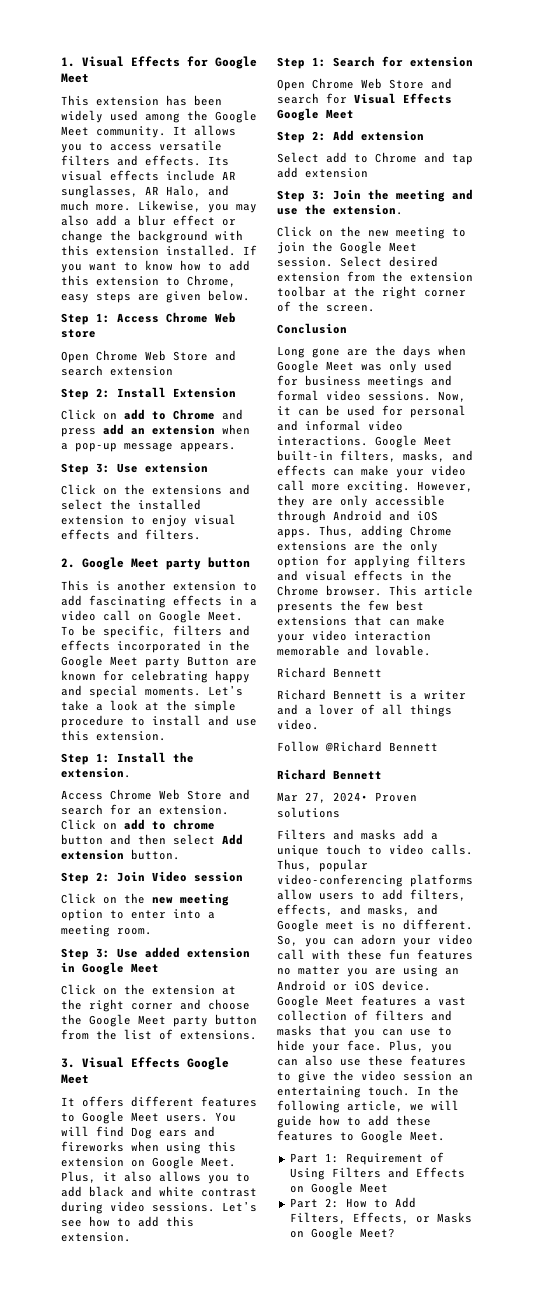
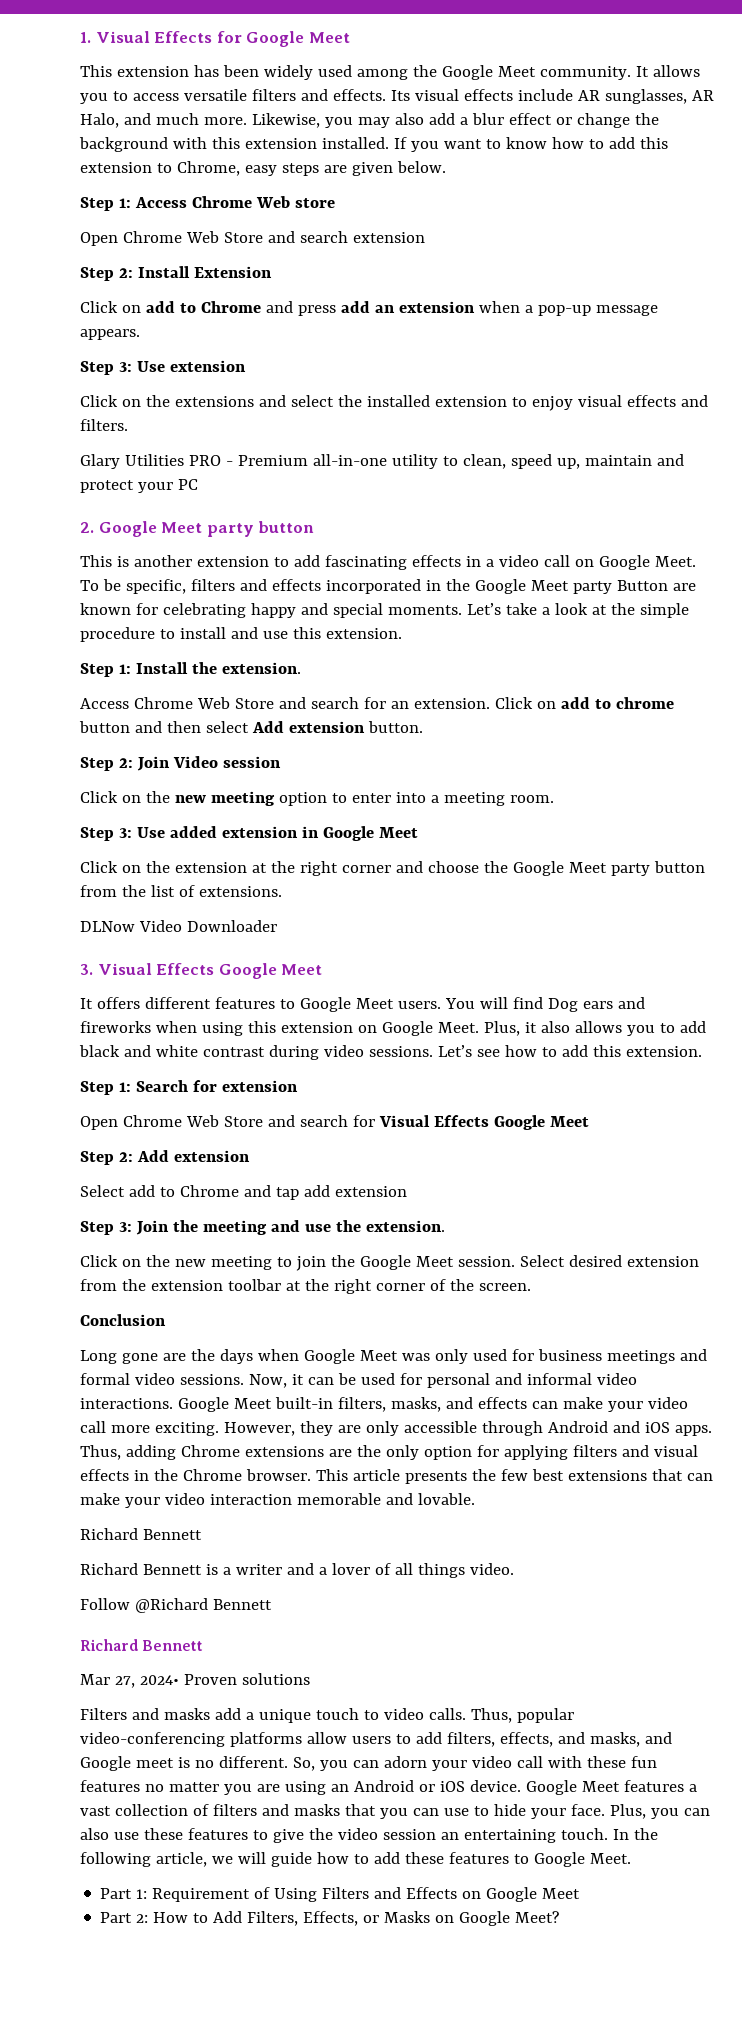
(201, 534) none -> [80,454,684,469] [80,479,198,493] // Glary Utilities PRO - Premium all-in-one utility to clean, speed up, maintain and protect your PC
(257, 1035) none -> [80,920,277,932] // DLNow Video Downloader

